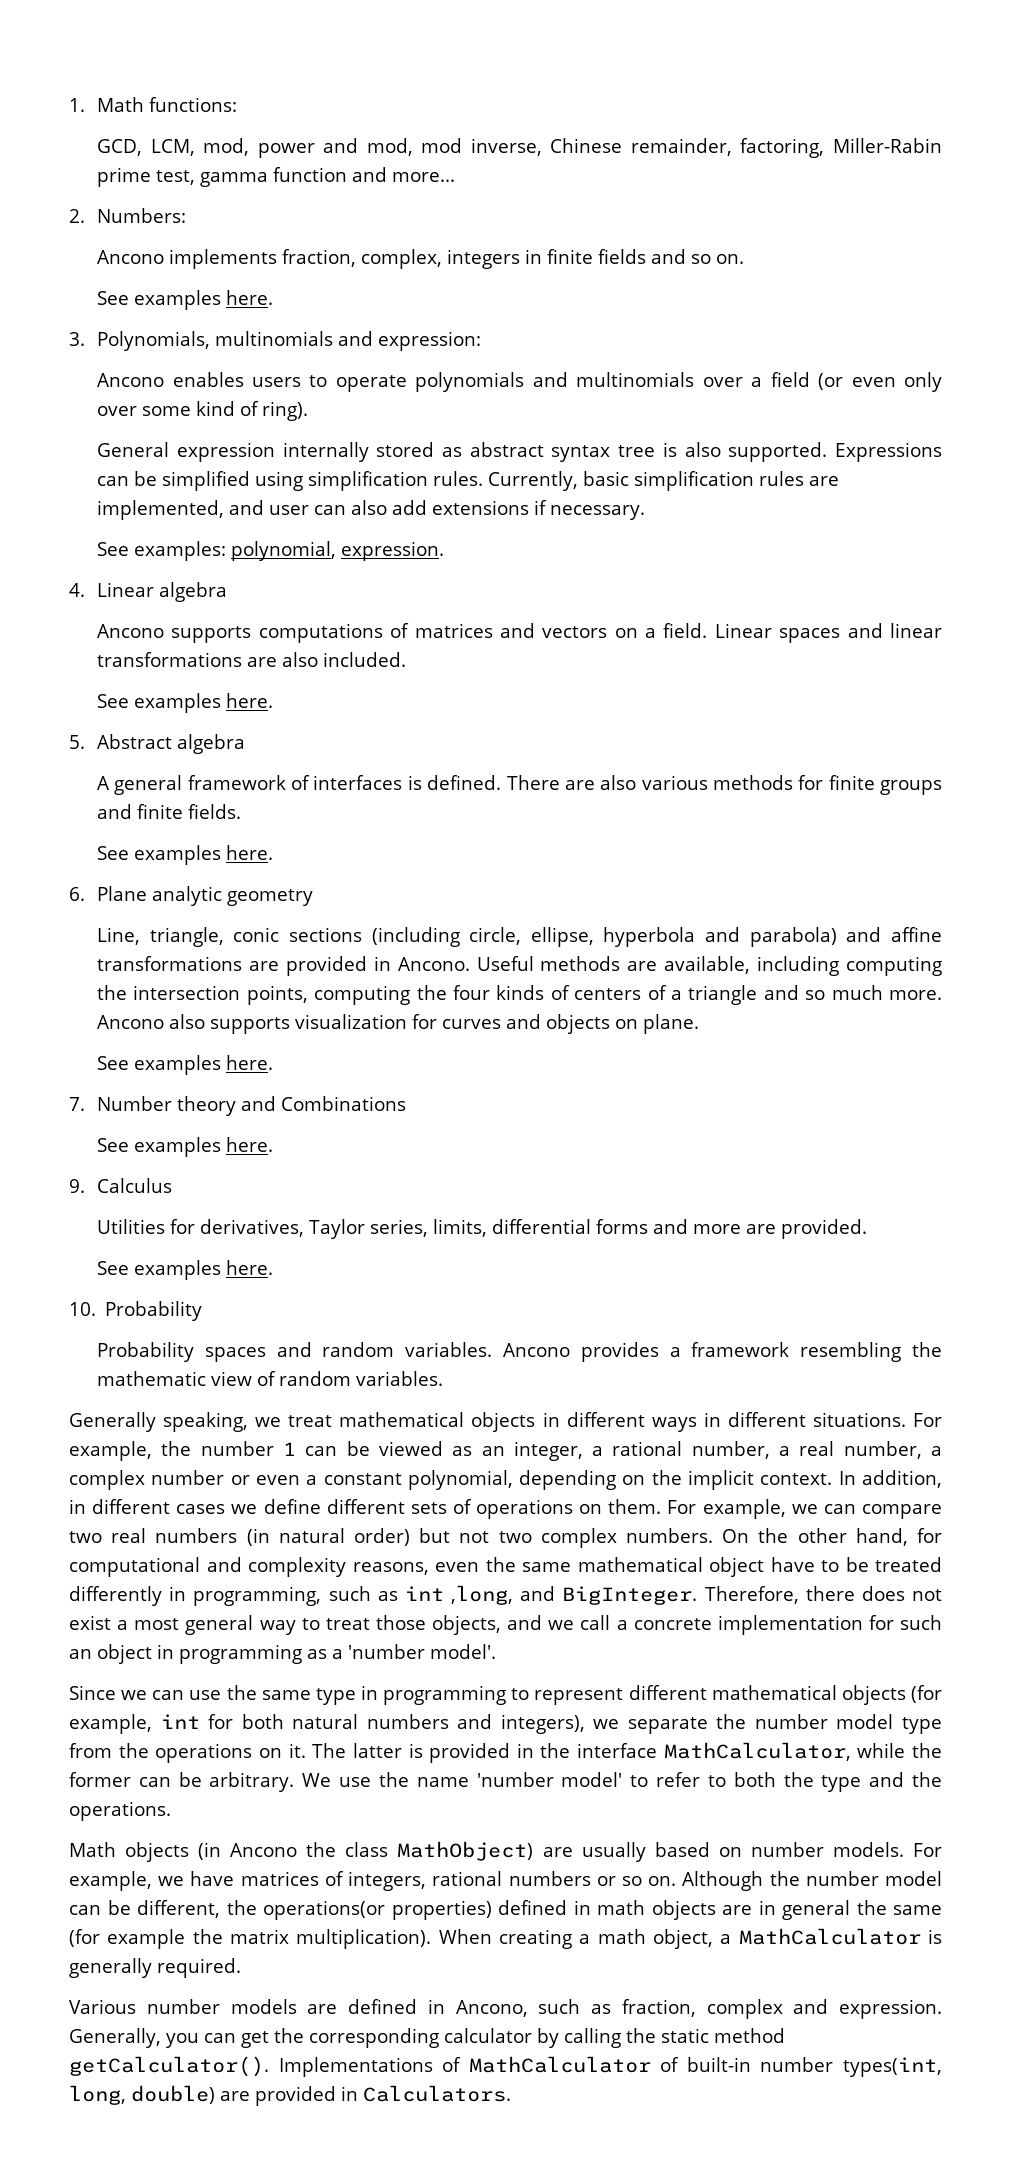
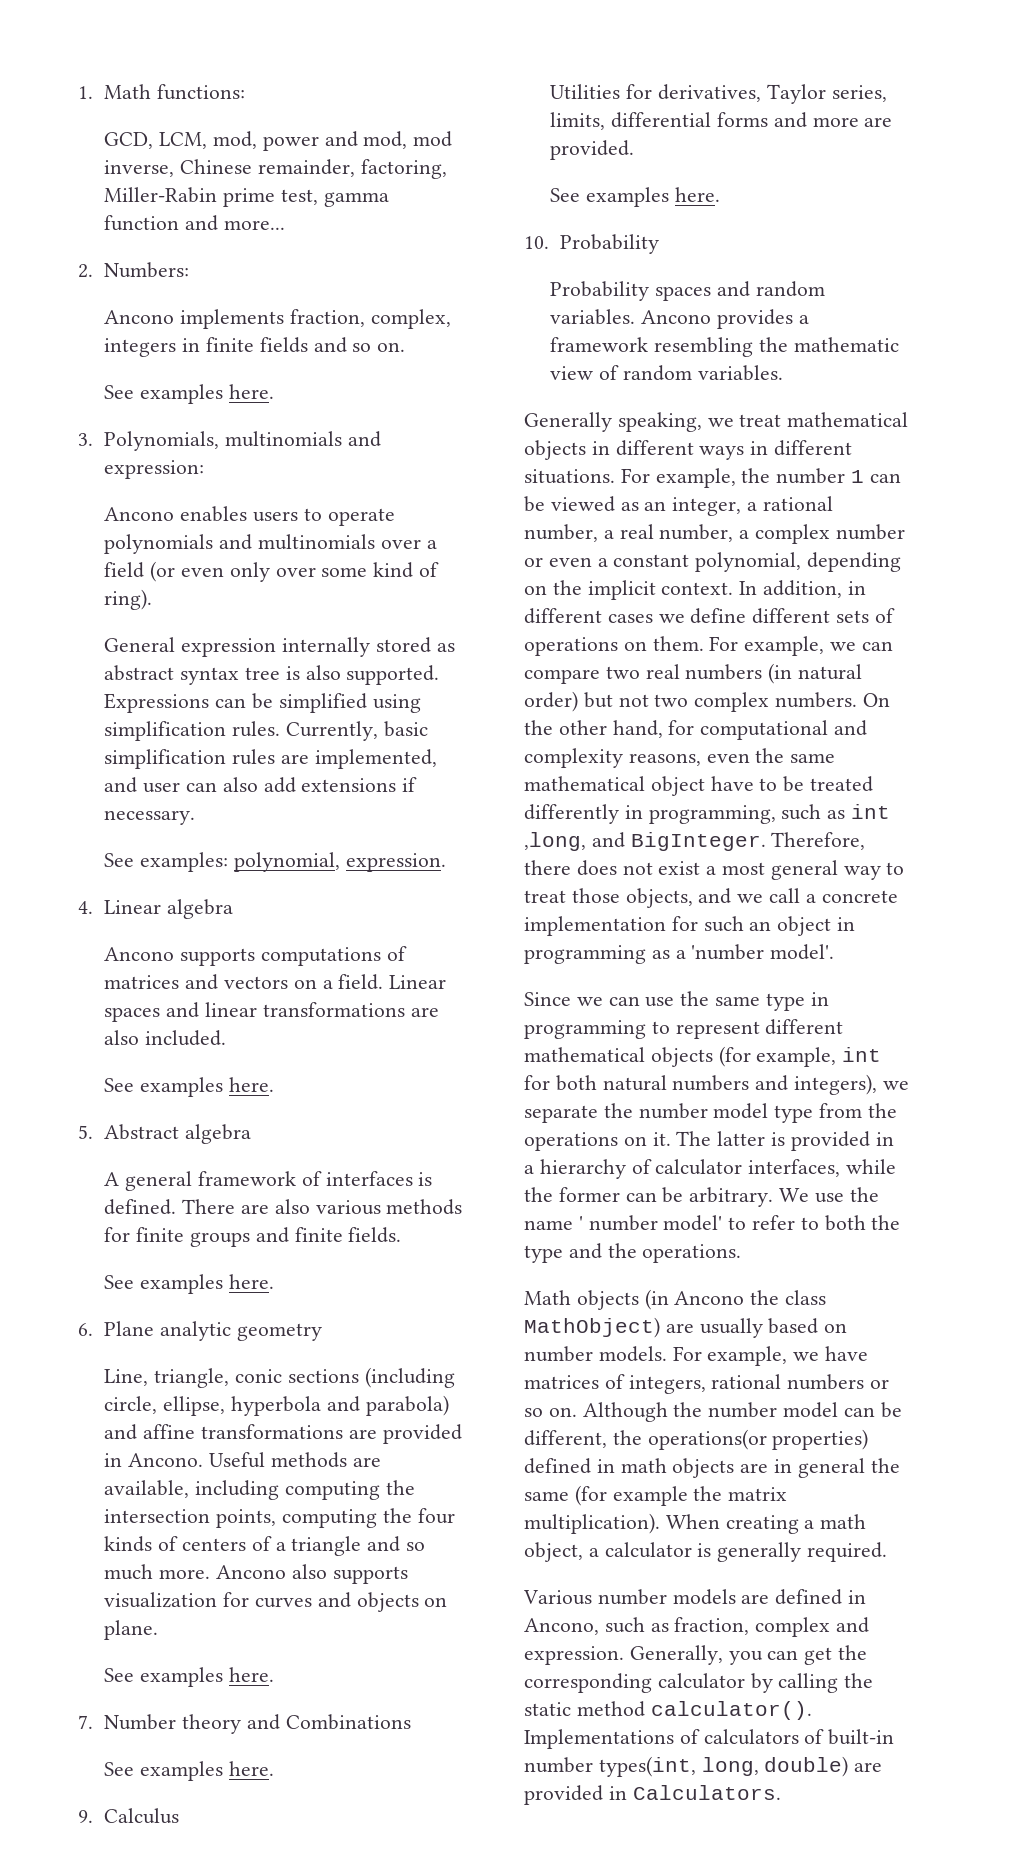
[540,1742,851,1761] the interface MathCalculator, -> [524,1159,841,1179] a hierarchy of calculator interfaces,
[476,1772,554,1787] 'number -> [578,1215,658,1231] ' number
[738,1928,921,1945] MathCalculator -> [604,1542,692,1558] calculator
[69,2056,269,2077] getCalculator(). -> [650,1701,812,1720] calculator().
[468,2056,651,2073] MathCalculator -> [703,1729,799,1745] calculators

